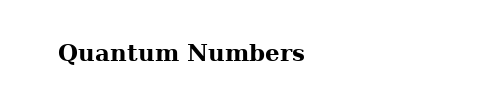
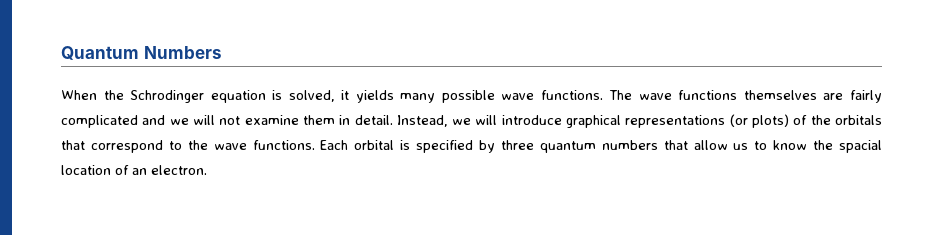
(305, 52) none -> [61,90,882,103] [61,114,882,128] [61,140,882,153] [61,165,207,175] // When the Schrodinger equation is solved, it yields many possible wave functions. The wave functions themselves are fairly complicated and we will not examine them in detail. Instead, we will introduce graphical representations (or plots) of the orbitals that correspond to the wave functions. Each orbital is specified by three quantum numbers that allow us to know the spacial location of an electron.

